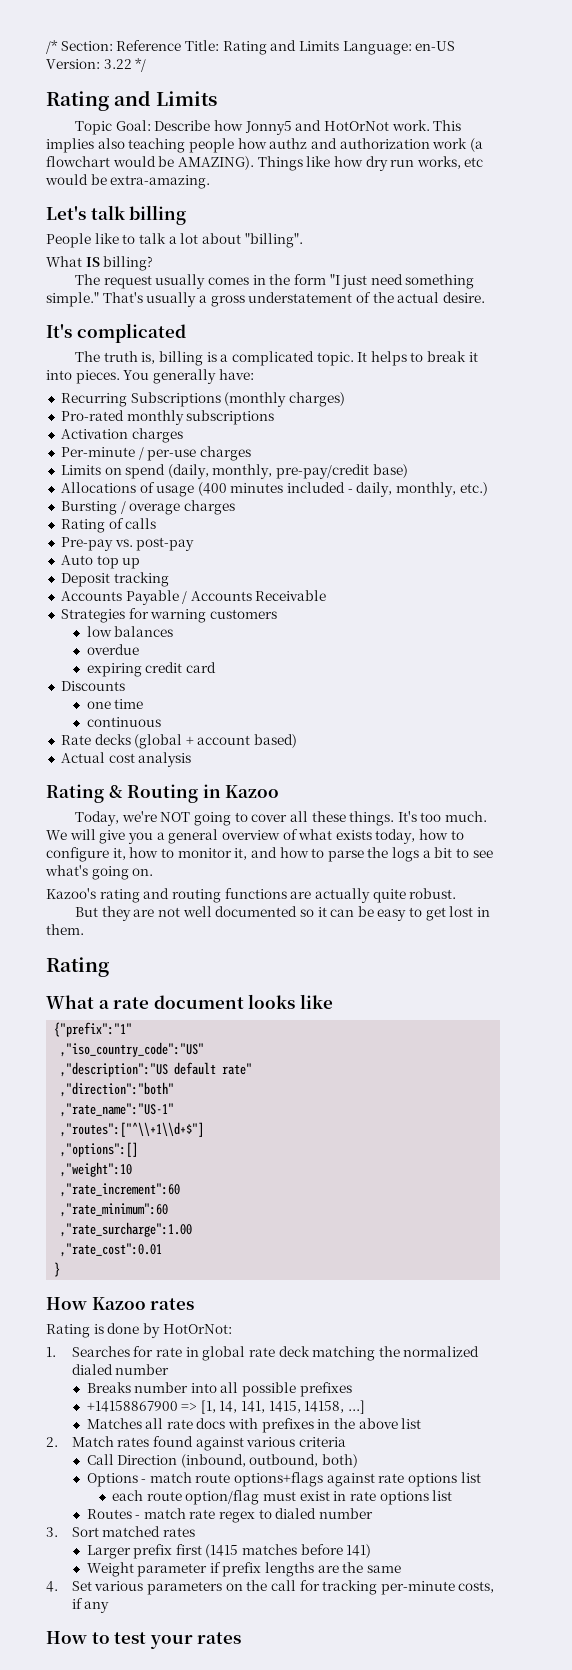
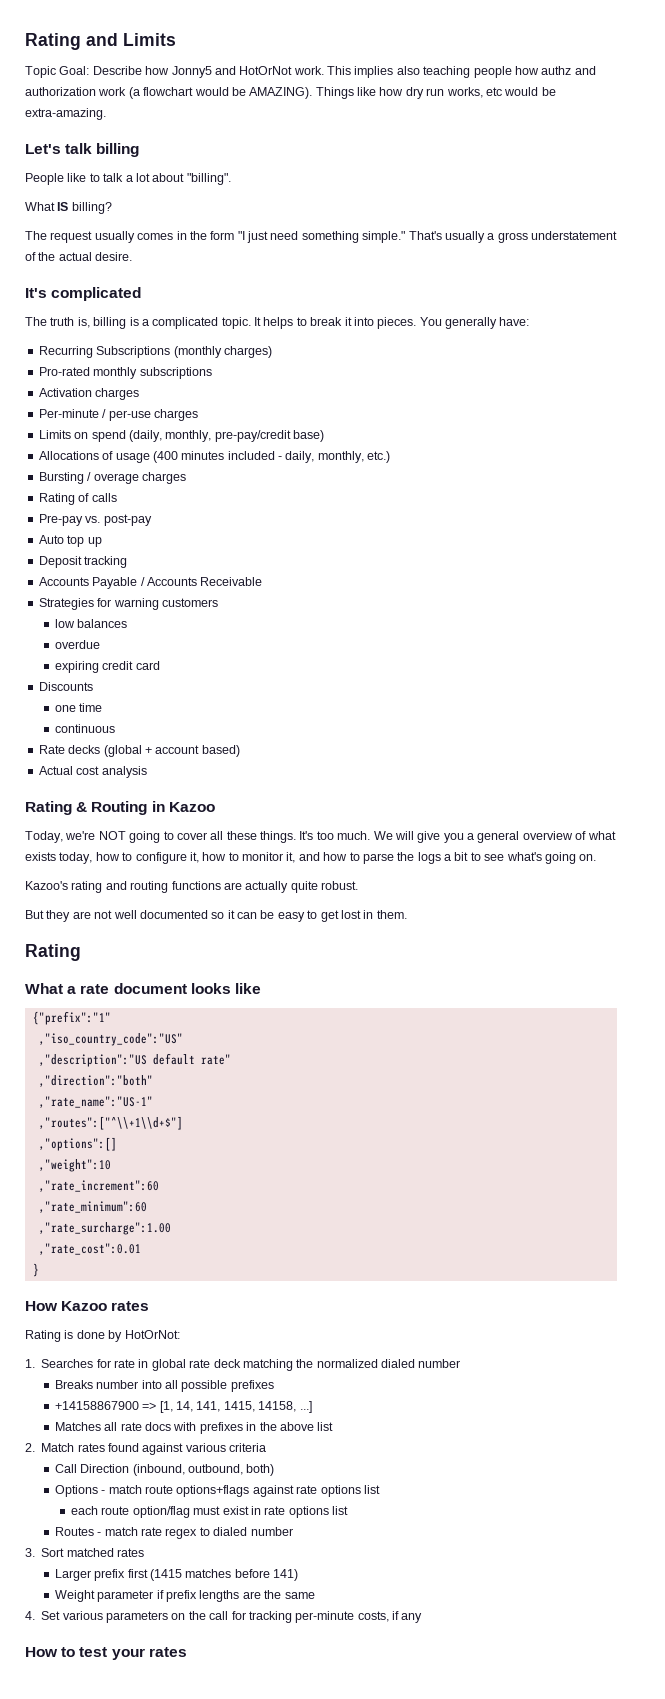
[46,40,456,55] [46,58,147,72] /* Section: Reference Title: Rating and Limits Language: en-US Version: 3.22 */ // -> (25, 41) none

